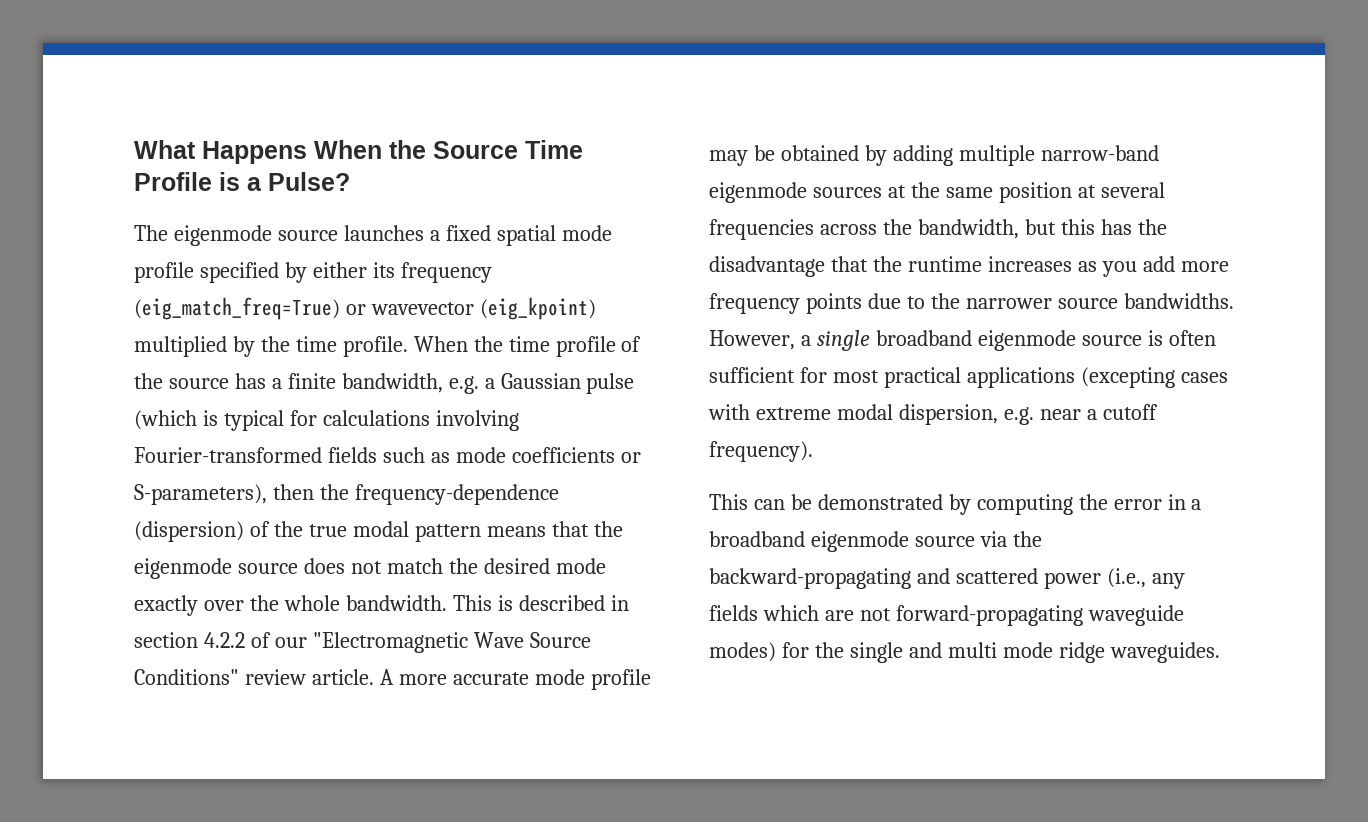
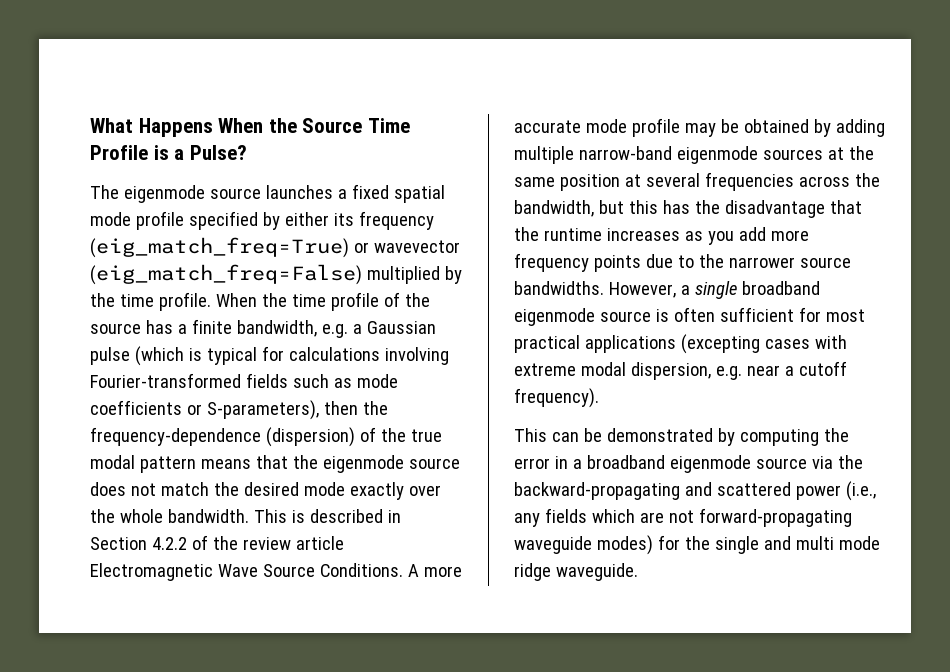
[479,297,596,320] (eig_kpoint) -> [90,264,362,285] (eig_match_freq=False)
[134,632,198,648] section -> [90,537,147,550] Section
[274,632,591,653] [134,669,374,685] our "Electromagnetic Wave Source Conditions" review article. -> [212,536,344,550] [90,563,403,581] the review article Electromagnetic Wave Source Conditions.
[1109,642,1220,663] waveguides. -> [555,563,638,581] waveguide.

